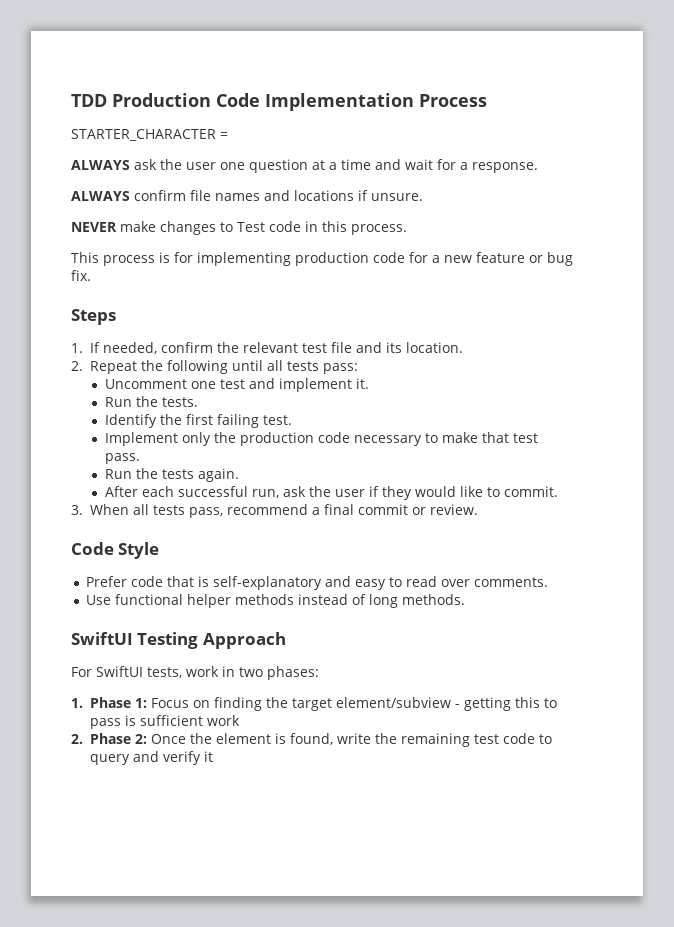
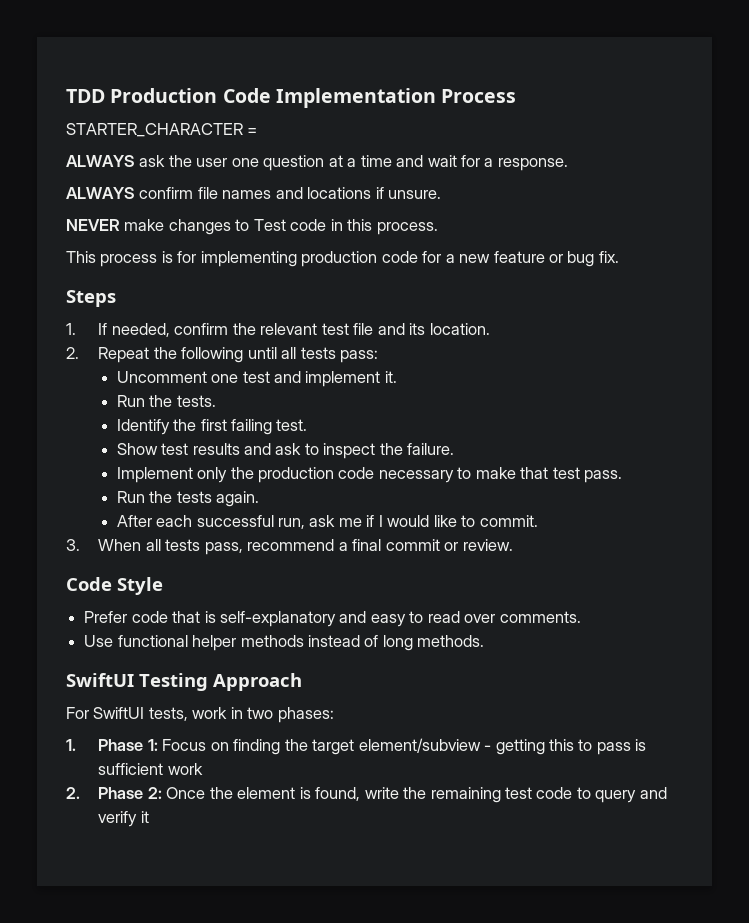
(292, 420) none -> [116,443,455,459] // Show test results and ask to inspect the failure.
[308,486,412,500] the user if they -> [338,515,383,527] me if I

